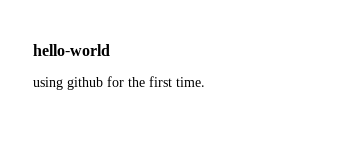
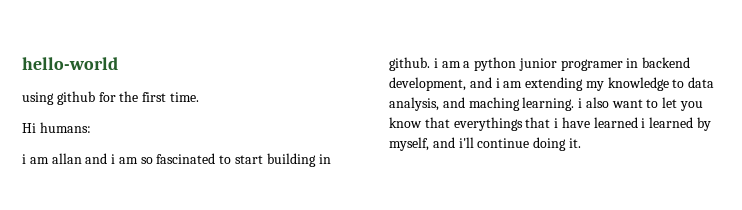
(205, 82) none -> [22,122,91,133] [22,153,331,167] [389,57,691,71] [389,77,715,91] [389,97,704,111] [389,117,712,131] [389,137,581,151] // Hi humans: // i am allan and i am so fascinated to start building in github. i am a python junior programer in backend development, and i am extending my knowledge to data analysis, and maching learning. i also want to let you know that everythings that i have learned i learned by myself, and i'll continue doing it.

